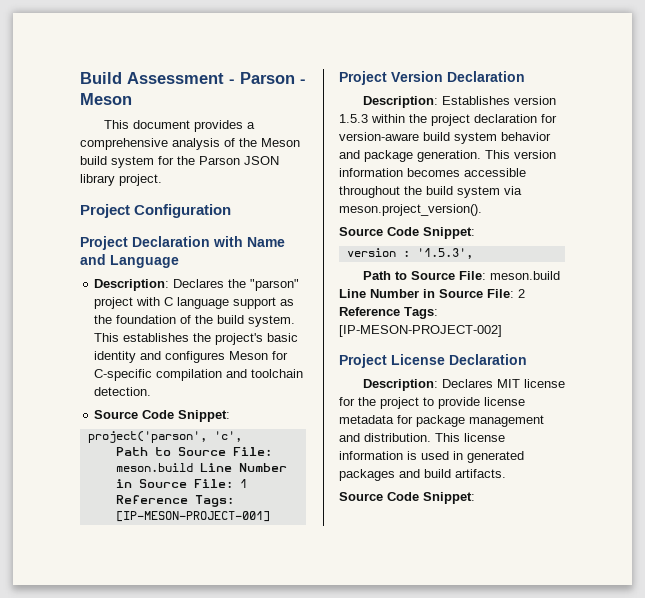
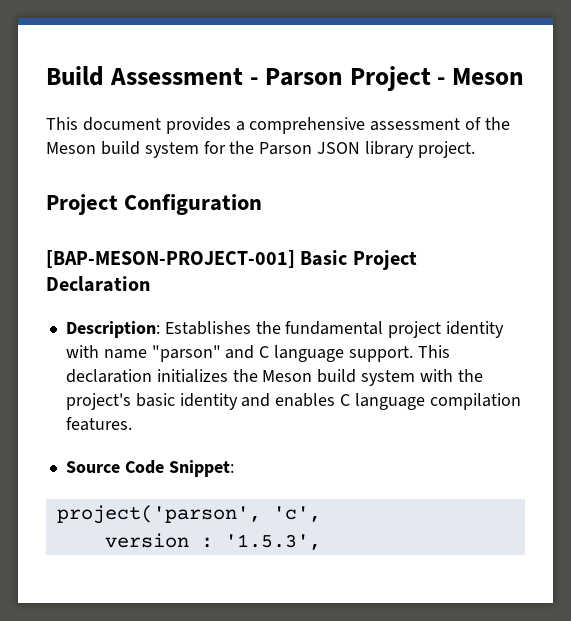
(295, 78) none -> [349,66,431,91] Project
[172,138,220,150] analysis -> [370,118,461,131] assessment
(232, 211) none -> [46,250,348,268] [BAP-MESON-PROJECT-001] Basic
[213,236,285,247] [80,254,179,268] [94,279,300,291] [94,297,295,309] [94,315,296,327] [94,333,190,342] with Name and Language // Description: Declares the "parson" project with C language support as the foundation of the build system. This establishes -> [65,321,505,338] [65,345,450,362] [65,369,453,386] // Description: Establishes the fundamental project identity with name "parson" and C language support. This declaration initializes the Meson build system with
[165,351,289,363] [94,369,304,381] [94,387,152,396] configures Meson for C-specific compilation and toolchain detection. -> [275,393,521,410] [65,417,132,431] enables C language compilation features.
[115,447,272,456] [115,463,287,472] [115,479,247,488] [115,495,234,507] [115,511,270,522] [339,71,525,85] [362,96,556,108] [339,114,557,126] [339,132,551,144] [339,150,556,162] [339,168,526,177] [339,186,522,198] [339,204,482,216] [339,227,475,239] [346,248,473,259] [362,271,560,280] [339,289,525,298] [339,307,438,319] [339,325,502,337] [339,354,527,368] [362,379,565,391] [339,397,525,409] [339,415,544,427] [339,433,505,442] [339,451,524,463] [339,469,506,481] [339,492,475,504] Path to Source File: meson.build Line Number in Source File: 1 Reference Tags: [IP-MESON-PROJECT-001] // Project Version Declaration // Description: Establishes version 1.5.3 within the project declaration for version-aware build system behavior and package generation. This version information becomes accessible throughout the build system via meson.project_version(). // Source Code Snippet: // version : '1.5.3', // Path to Source File: meson.build Line Number in Source File: 2 Reference Tags: [IP-MESON-PROJECT-002] // Project License Declaration // Description: Declares MIT license for the project to provide license metadata for package management and distribution. This license information is used in generated packages and build artifacts. // Source Code Snippet: -> [104,533,321,550] version : '1.5.3',

